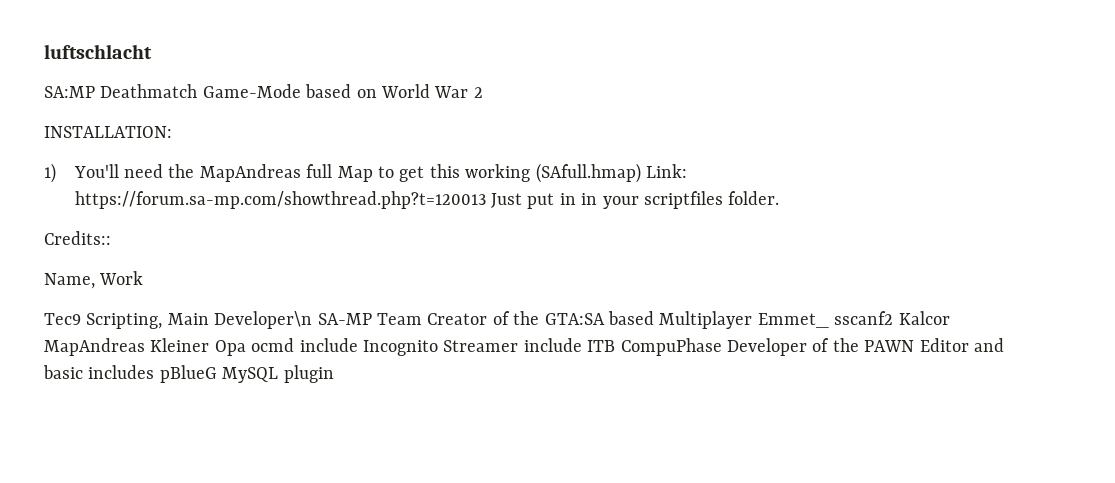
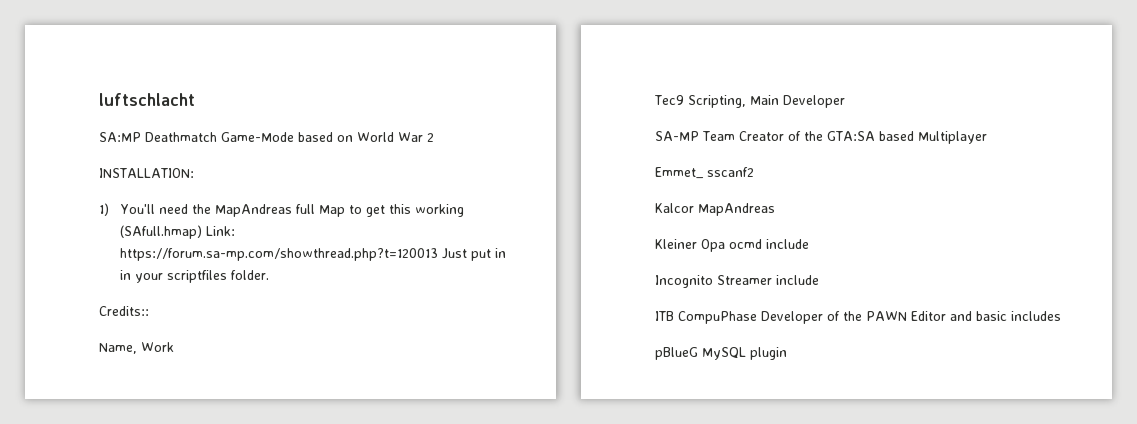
[214,311,313,329] Developer\n -> [782,95,845,108] Developer //
(753, 320) none -> (987, 137) //
(894, 318) none -> (754, 172) //
(145, 347) none -> (775, 209) //
(358, 345) none -> (809, 244) //
(582, 345) none -> (819, 280) //
(155, 372) none -> (1061, 316) //

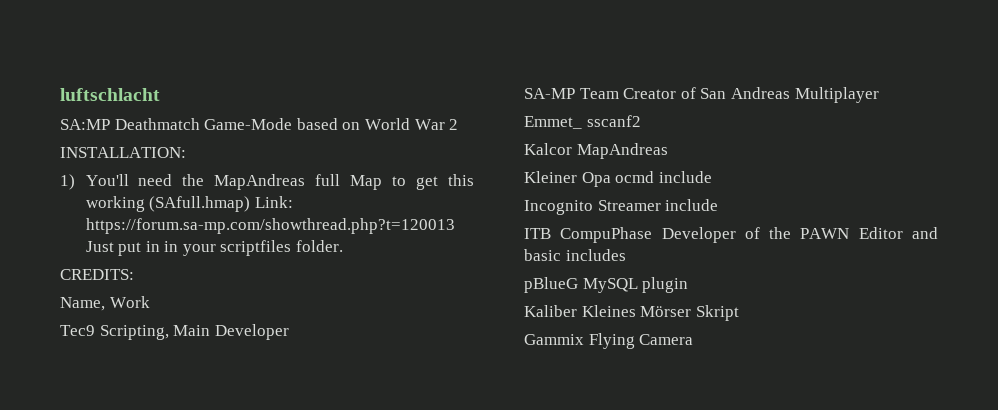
[99,306,149,316] Credits:: -> [60,269,134,280] CREDITS:
[803,131,914,141] the GTA:SA based -> [700,87,790,99] San Andreas
(787, 353) none -> [524,305,739,321] [524,333,694,349] // Kaliber Kleines Mörser Skript // Gammix Flying Camera

